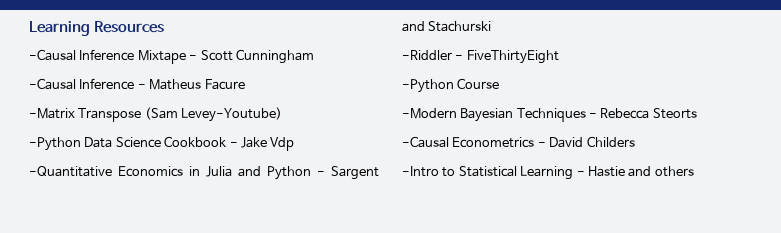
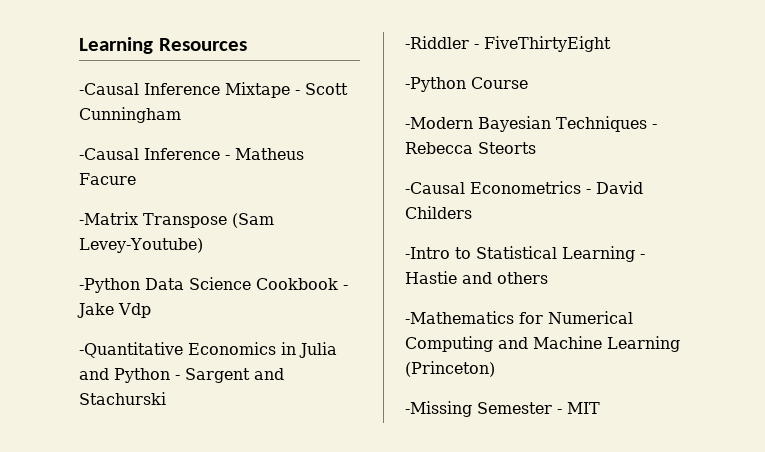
(694, 171) none -> [405,311,633,324] [405,336,680,352] [405,361,495,377] [405,401,600,417] // -Mathematics for Numerical Computing and Machine Learning (Princeton) // -Missing Semester - MIT

